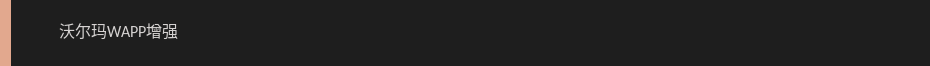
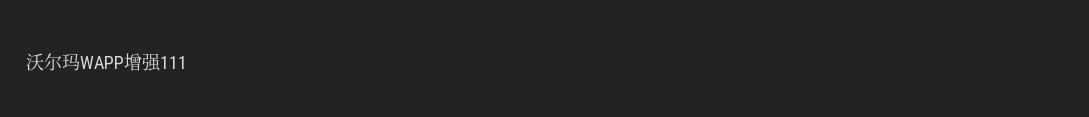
(178, 32) none -> [160,56,187,69] 111

